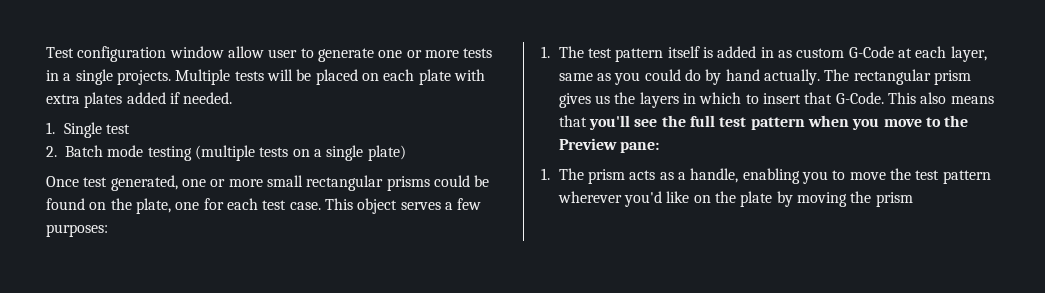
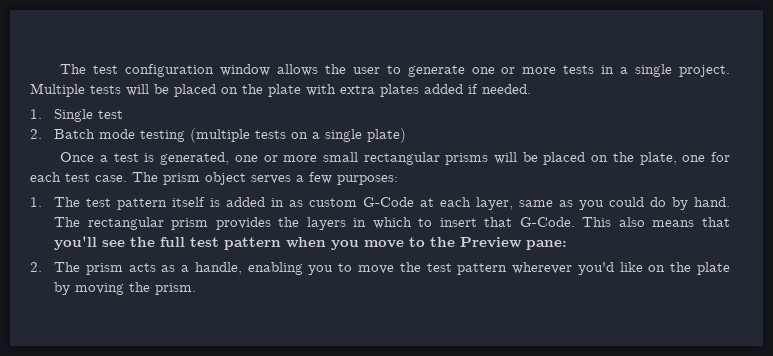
[46,46,264,62] Test configuration window allow -> [60,64,346,77] The test configuration window allows the
[116,70,171,85] projects. -> [679,65,731,77] project.
[383,69,415,81] each -> [242,84,263,94] the
[83,177,108,187] test -> [99,153,155,162] a test is
[433,175,490,187] [46,198,85,210] could be found -> [494,152,586,165] will be placed
[324,198,353,210] This -> [132,172,200,185] The prism
[725,69,821,85] hand actually. -> [694,197,731,207] hand.
[558,93,611,108] gives us -> [215,217,271,230] provides
[541,168,550,180] 1. -> [30,262,42,272] 2.
[875,192,913,207] prism -> [155,283,197,295] prism.

